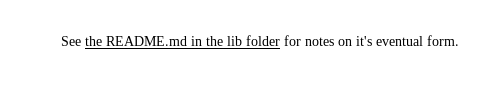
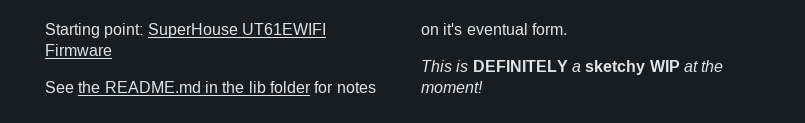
(61, 41) none -> [45,23,326,38] [45,44,112,56] Starting point: SuperHouse UT61EWIFI Firmware //
(459, 40) none -> [421,60,724,75] [421,81,483,93] // This is DEFINITELY a sketchy WIP at the moment!

